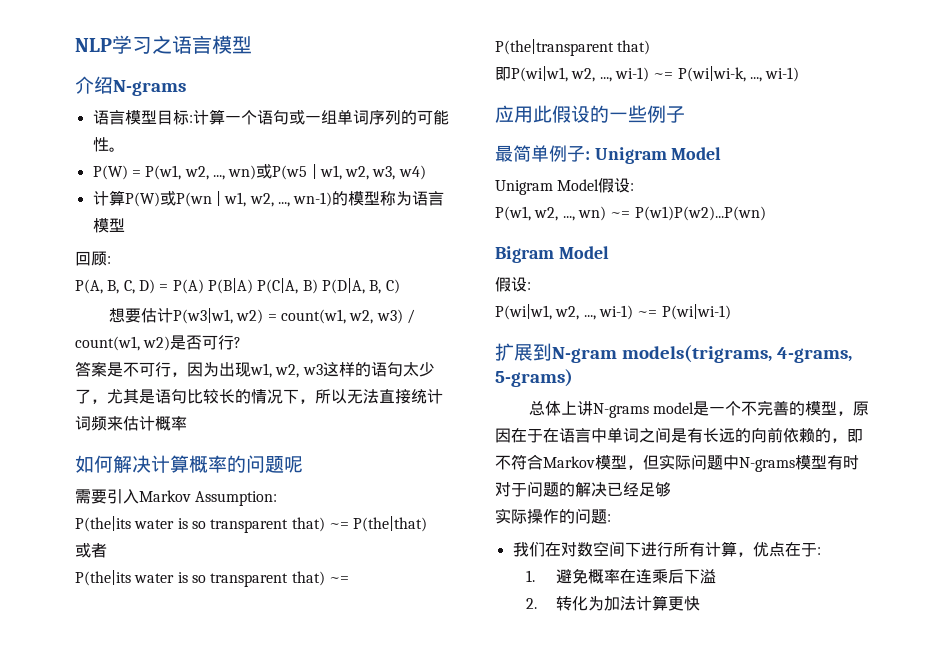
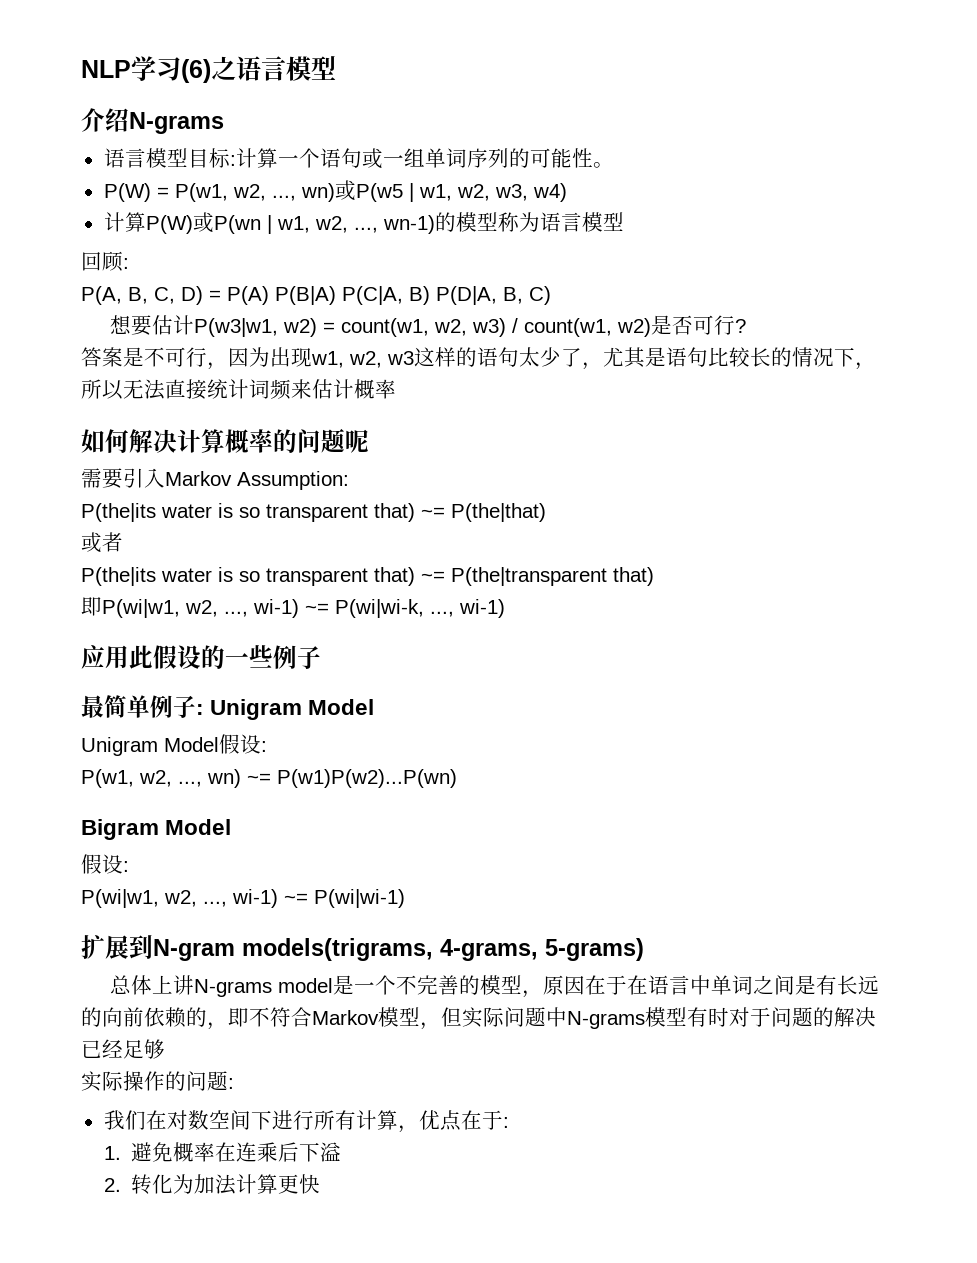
(152, 45) none -> [181,59,211,83] (6)

